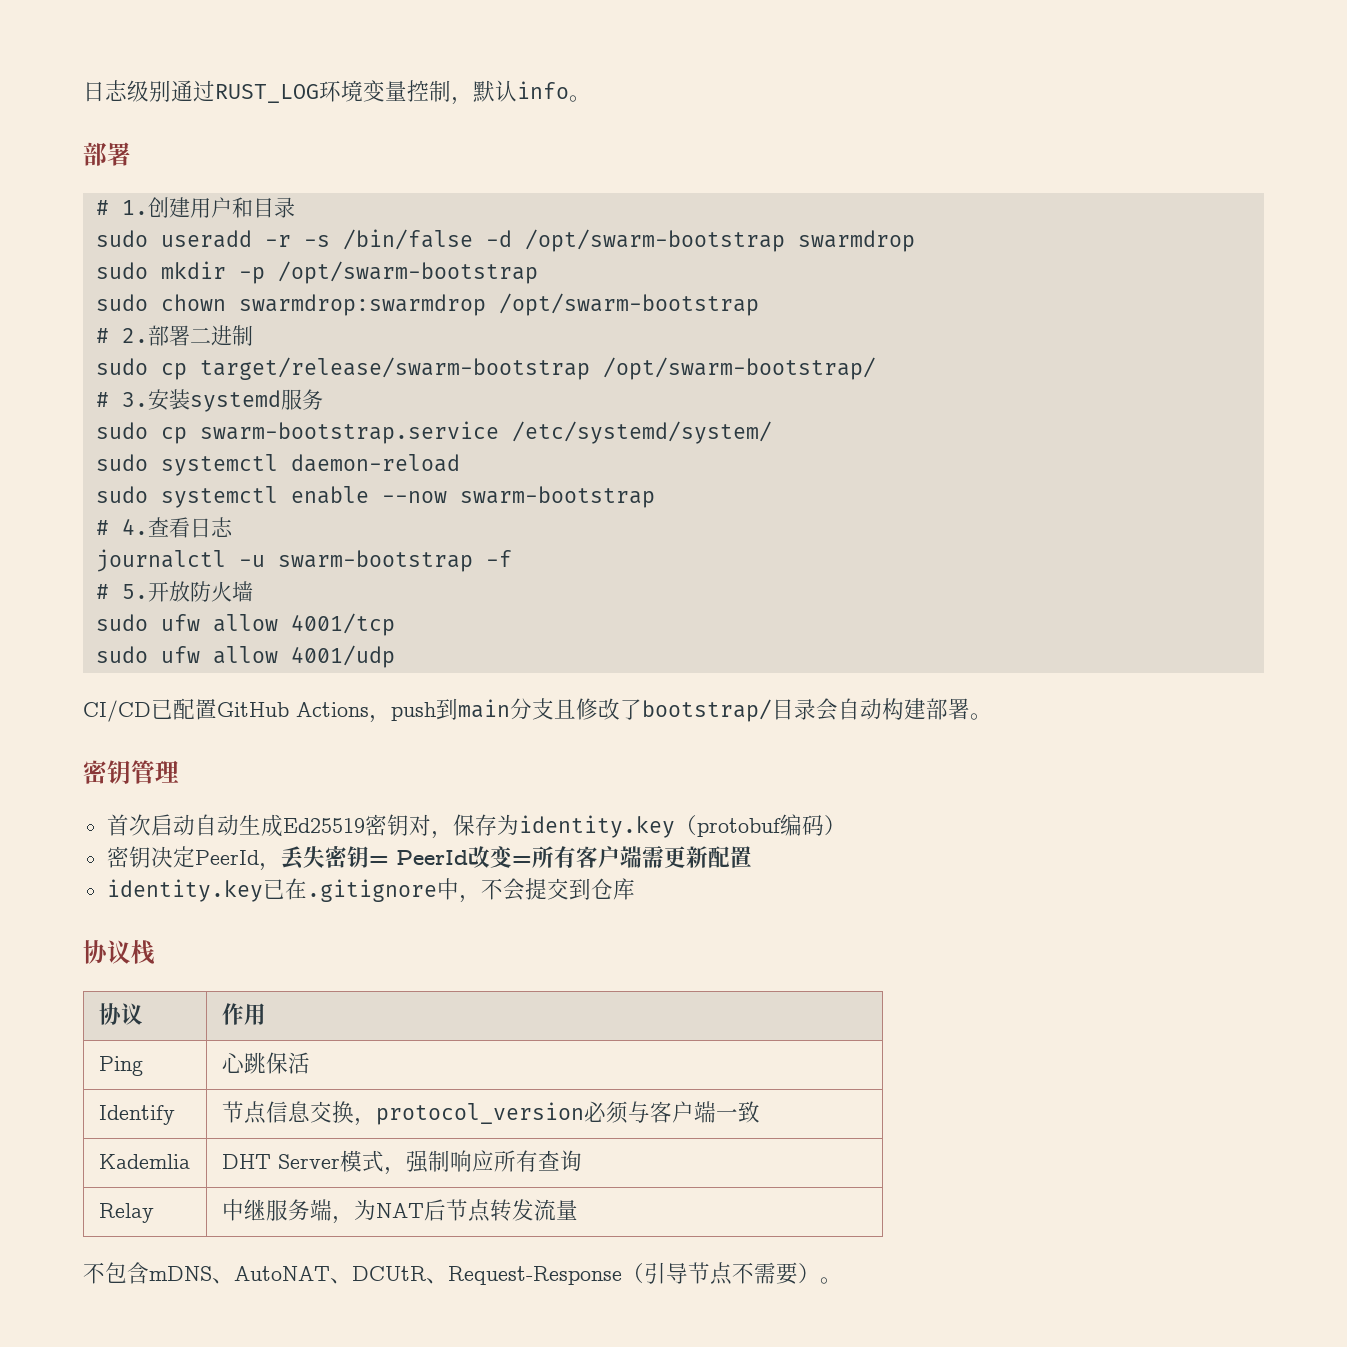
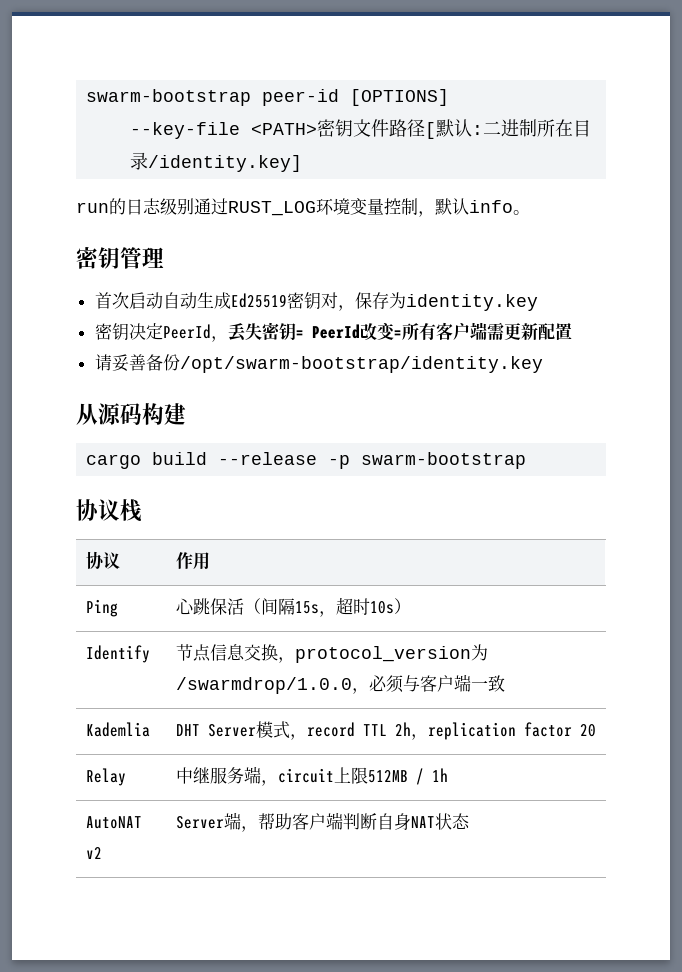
(83, 91) none -> [86,89,450,106] [130,119,592,139] [130,152,303,172] [76,198,126,215] swarm-bootstrap peer-id [OPTIONS] // --key-file <PATH>密钥文件路径[默认:二进制所在目录/identity.key] // run的
[83,142,131,166] [95,197,295,218] [95,229,915,252] [95,261,538,284] [95,293,759,316] [95,325,253,346] [95,357,876,380] [95,389,323,412] [95,421,772,444] [95,454,460,476] [95,486,655,508] [95,517,233,538] [95,549,512,572] [95,581,253,602] [95,613,395,636] [95,645,395,668] [83,698,992,723] // 部署 // # 1.创建用户和目录 // sudo useradd -r -s /bin/false -d /opt/swarm-bootstrap swarmdrop // sudo mkdir -p /opt/swarm-bootstrap // sudo chown swarmdrop:swarmdrop /opt/swarm-bootstrap // # 2.部署二进制 // sudo cp target/release/swarm-bootstrap /opt/swarm-bootstrap/ // # 3.安装systemd服务 // sudo cp swarm-bootstrap.service /etc/systemd/system/ // sudo systemctl daemon-reload // sudo systemctl enable --now swarm-bootstrap // # 4.查看日志 // journalctl -u swarm-bootstrap -f // # 5.开放防火墙 // sudo ufw allow 4001/tcp // sudo ufw allow 4001/udp // CI/CD已配置GitHub Actions，push到main分支且修改了bootstrap/目录会自动构建部署。 -> (530, 212) none
[674,814,846,837] （protobuf编码） -> (538, 302) none
[106,878,635,903] identity.key已在.gitignore中，不会提交到仓库 -> [94,354,543,373] [76,403,186,425] [86,452,527,469] 请妥善备份/opt/swarm-bootstrap/identity.key // 从源码构建 // cargo build --release -p swarm-bootstrap
(310, 1063) none -> [243,597,411,617] （间隔15s，超时10s）
(584, 1113) none -> [470,644,488,661] [175,677,369,694] 为/swarmdrop/1.0.0，
[405,1150,582,1173] [98,1203,154,1223] [221,1199,578,1224] [83,1262,842,1285] 强制响应所有查询 // Relay | 中继服务端，为NAT后节点转发流量 // 不包含mDNS、AutoNAT、DCUtR、Request-Response（引导节点不需要）。 -> [306,722,596,740] [85,768,126,786] [175,766,448,786] [85,816,142,829] [85,847,102,859] [175,812,470,832] record TTL 2h，replication factor 20 // Relay | 中继服务端，circuit上限512MB / 1h // AutoNAT v2 | Server端，帮助客户端判断自身NAT状态

